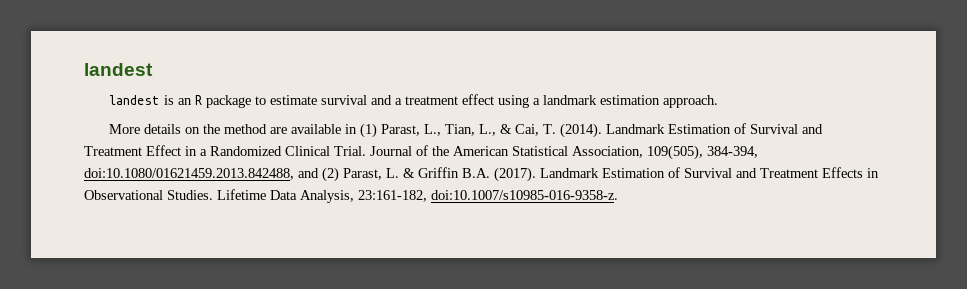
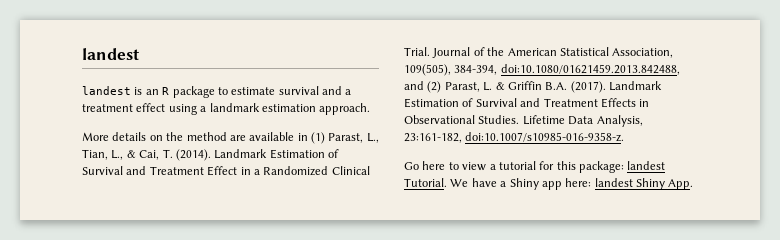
(618, 195) none -> [404,161,666,173] [404,178,694,190] // Go here to view a tutorial for this package: landest Tutorial. We have a Shiny app here: landest Shiny App.

